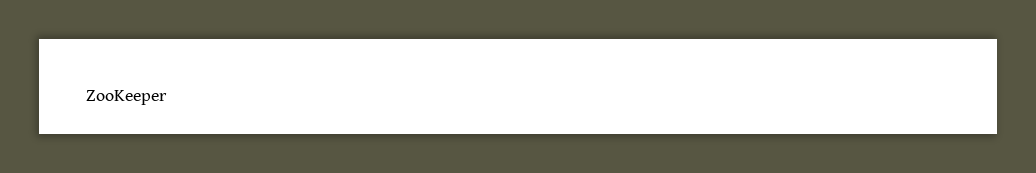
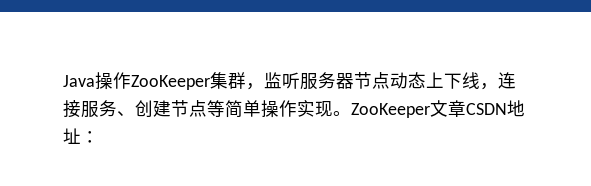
[86,90,167,105] ZooKeeper -> [63,72,516,90] [63,100,525,118] [63,128,99,144] Java操作ZooKeeper集群，监听服务器节点动态上下线，连接服务、创建节点等简单操作实现。ZooKeeper文章CSDN地址：

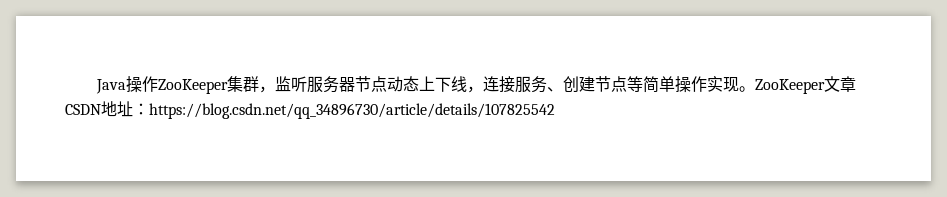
(99, 137) none -> [149,103,555,119] https://blog.csdn.net/qq_34896730/article/details/107825542

